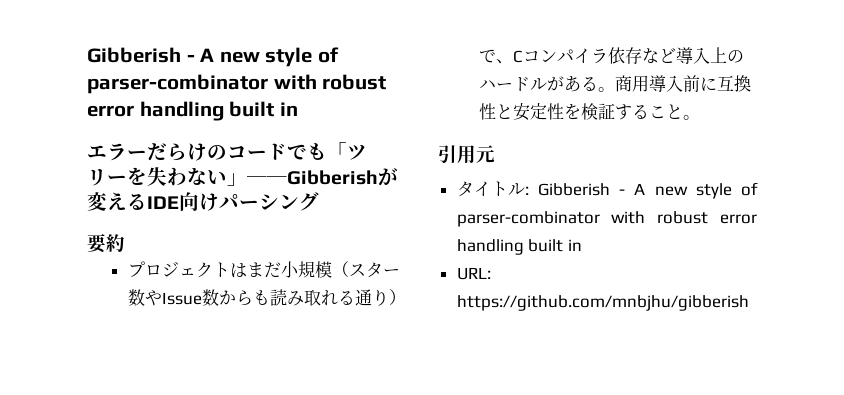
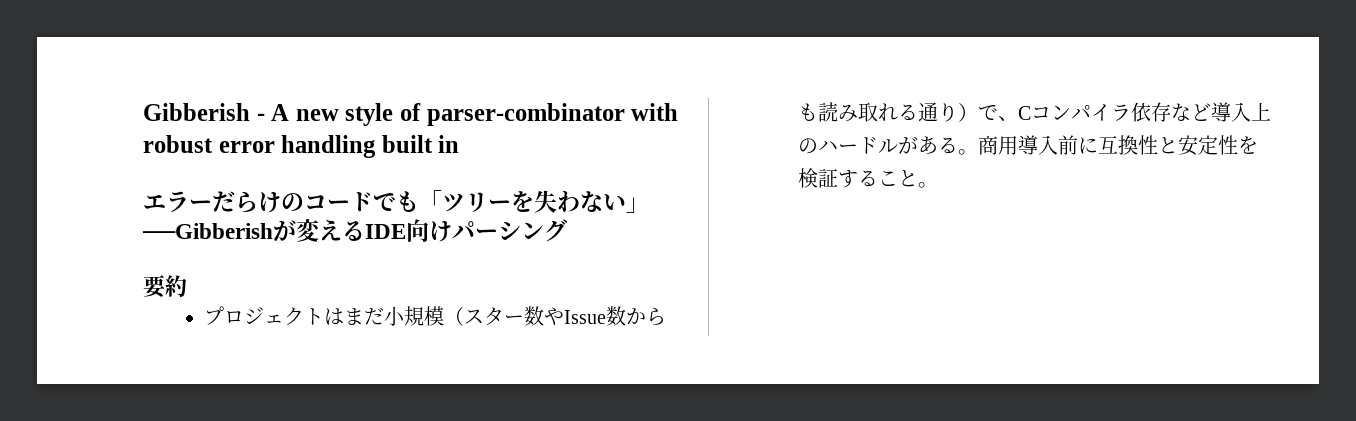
[438,145,495,164] [456,181,758,199] [456,211,757,227] [456,239,582,255] [456,267,491,280] [456,295,749,311] // 引用元 // タイトル: Gibberish - A new style of parser-combinator with robust error handling built in // URL: https://github.com/mnbjhu/gibberish -> (938, 185) none

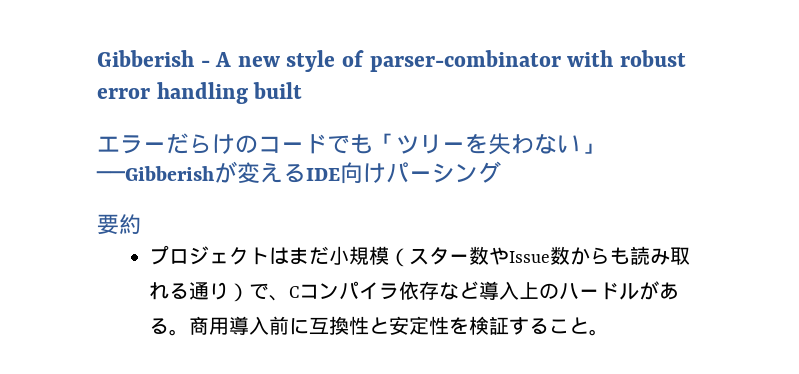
[438,135,460,153] in -> (303, 90) none

